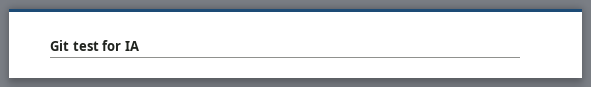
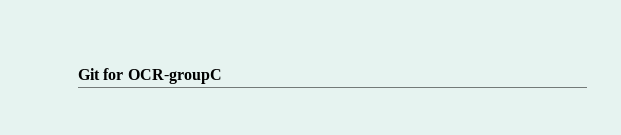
[72,40,139,51] test for IA -> [103,68,222,84] for OCR-groupC

